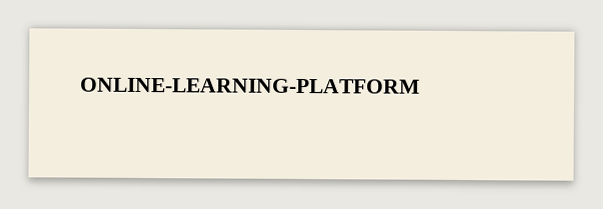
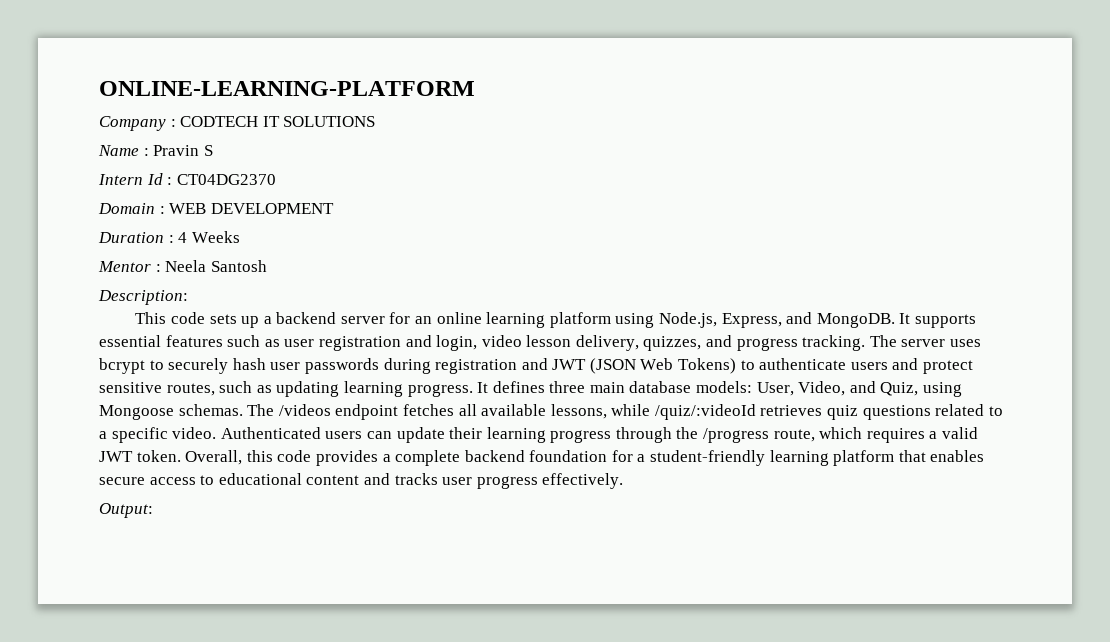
(420, 85) none -> [99,116,376,131] [98,145,213,156] [98,173,276,185] [98,203,334,214] [98,231,240,243] [98,260,267,272] [98,290,188,305] [135,312,976,328] [99,335,982,351] [99,358,974,374] [99,381,963,397] [99,404,1003,420] [99,427,979,443] [99,450,985,466] [99,473,624,489] [99,503,153,518] // Company : CODTECH IT SOLUTIONS // Name : Pravin S // Intern Id : CT04DG2370 // Domain : WEB DEVELOPMENT // Duration : 4 Weeks // Mentor : Neela Santosh // Description: // This code sets up a backend server for an online learning platform using Node.js, Express, and MongoDB. It supports essential features such as user registration and login, video lesson delivery, quizzes, and progress tracking. The server uses bcrypt to securely hash user passwords during registration and JWT (JSON Web Tokens) to authenticate users and protect sensitive routes, such as updating learning progress. It defines three main database models: User, Video, and Quiz, using Mongoose schemas. The /videos endpoint fetches all available lessons, while /quiz/:videoId retrieves quiz questions related to a specific video. Authenticated users can update their learning progress through the /progress route, which requires a valid JWT token. Overall, this code provides a complete backend foundation for a student-friendly learning platform that enables secure access to educational content and tracks user progress effectively. // Output:

